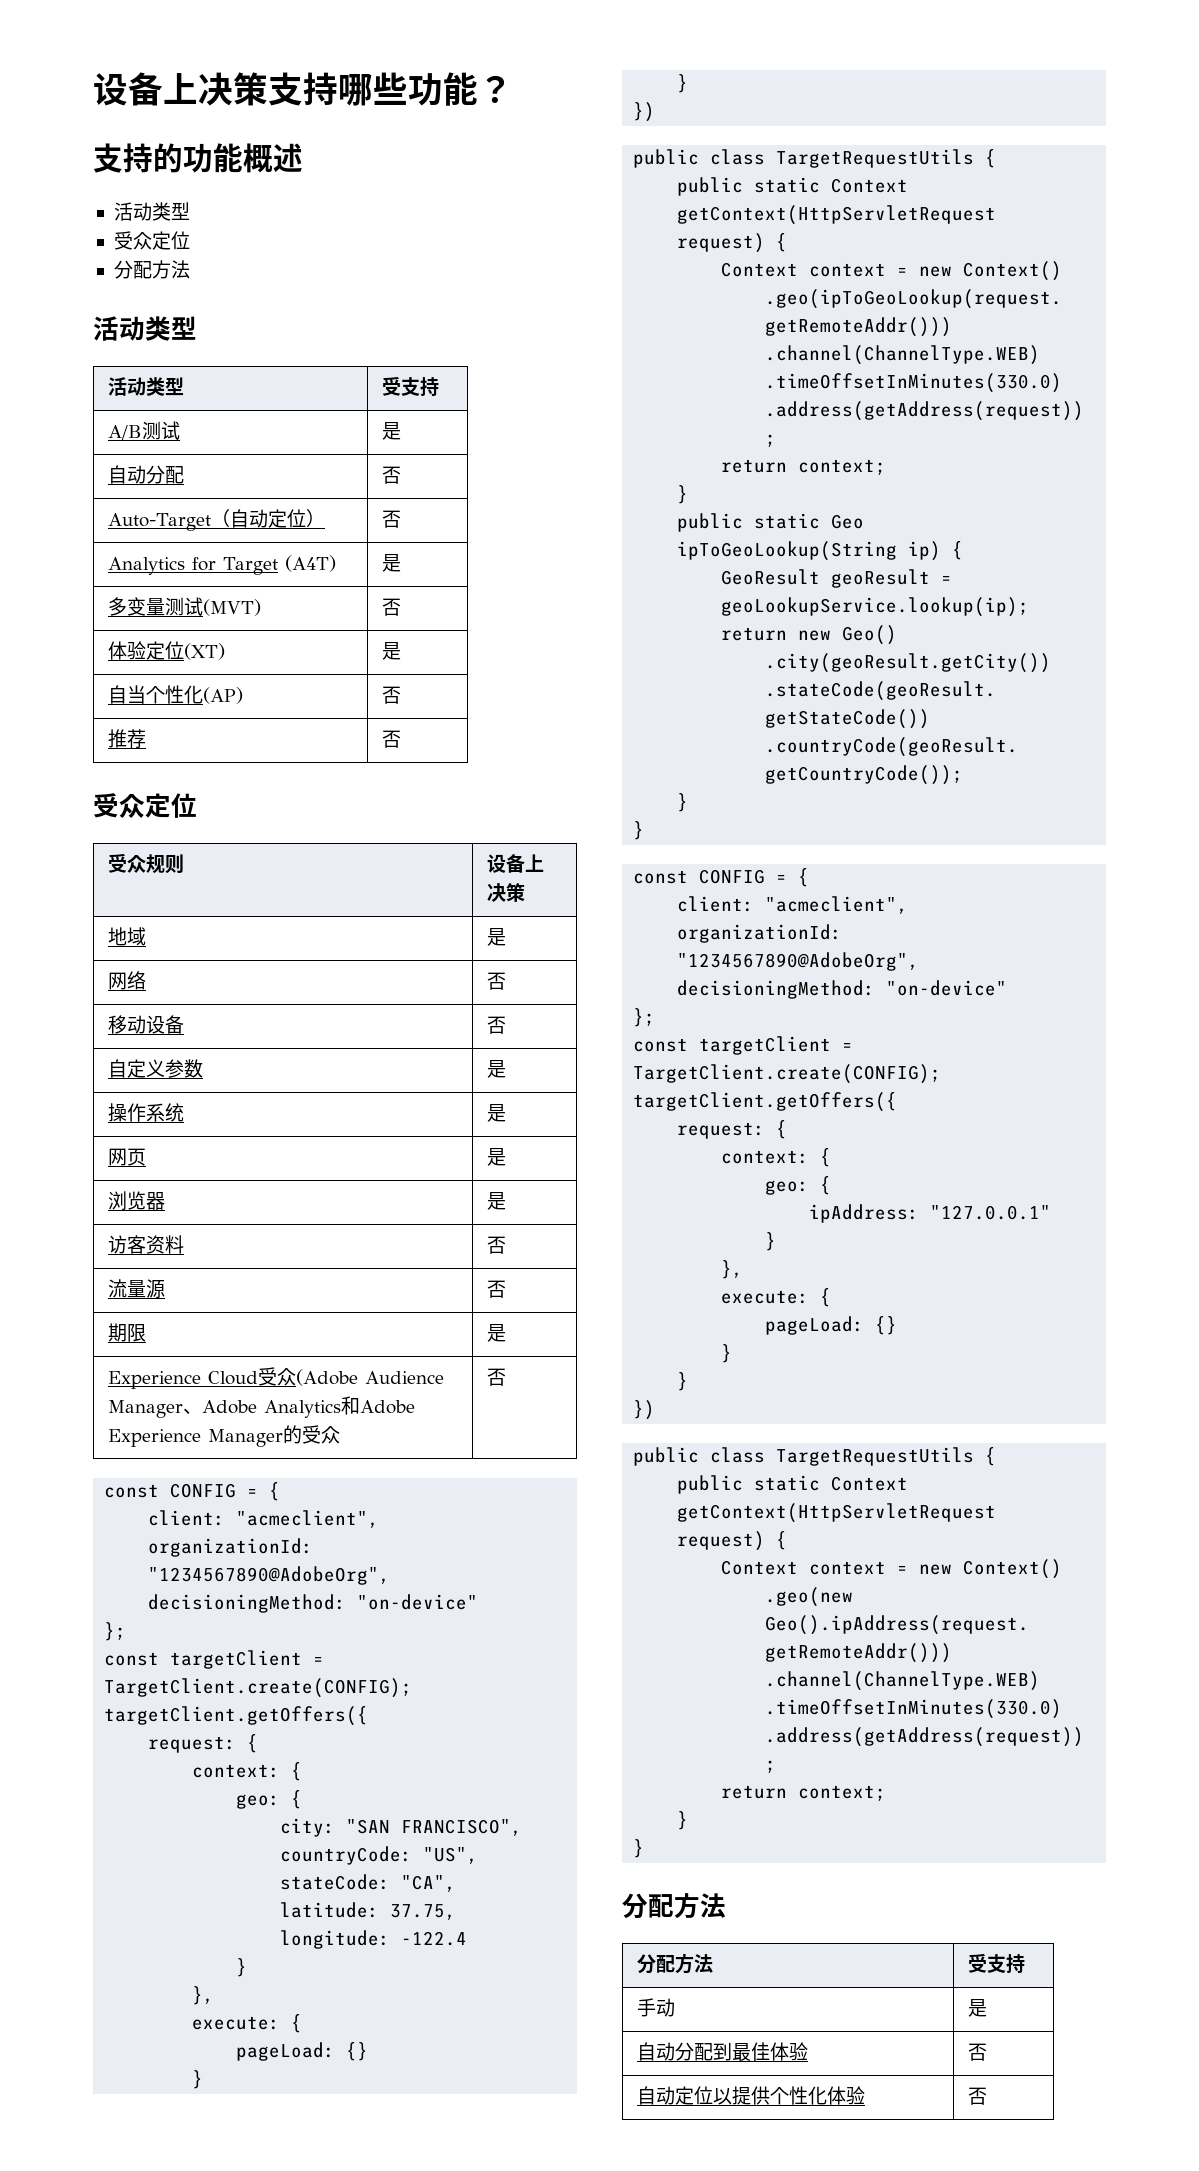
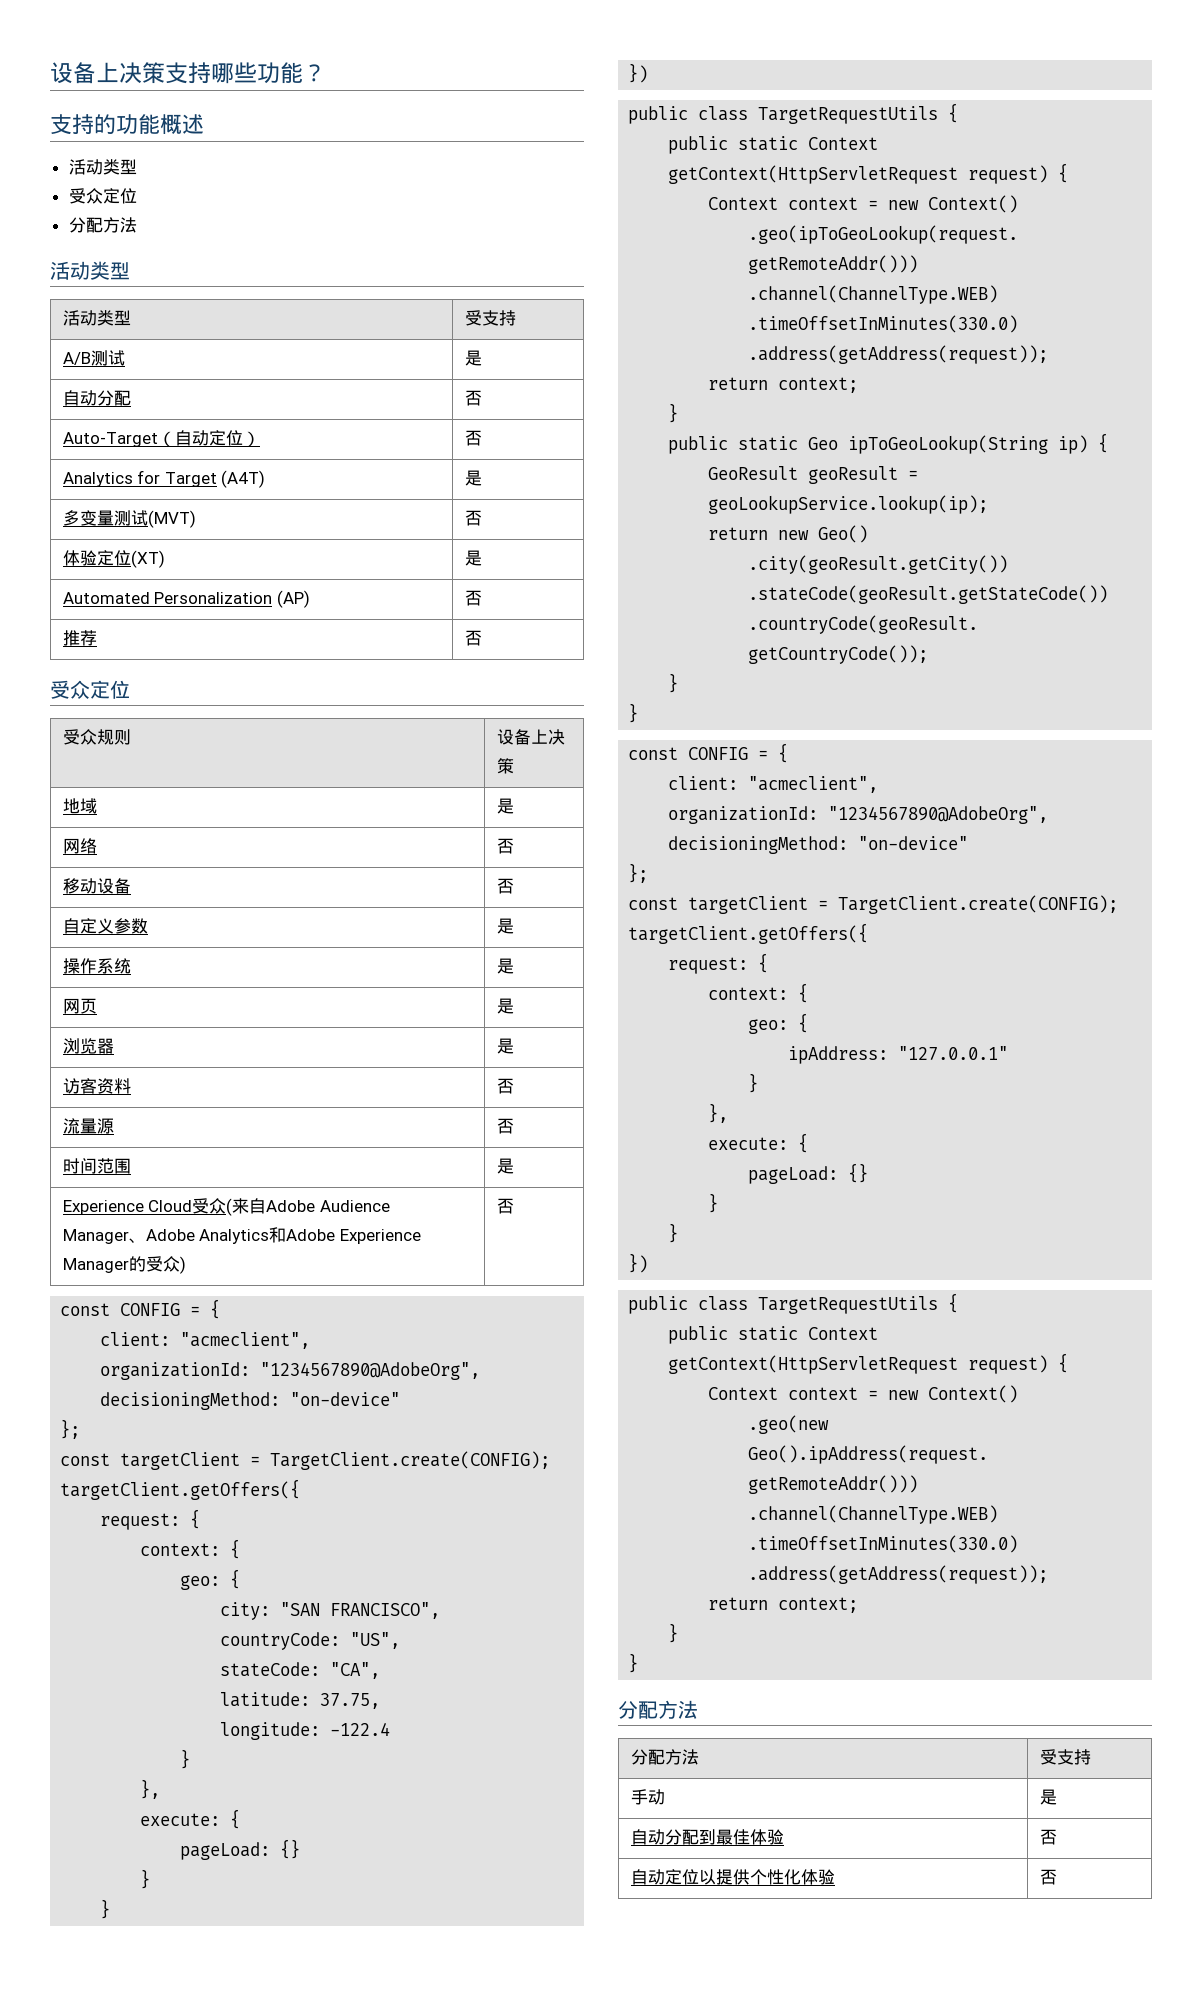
[107,685,203,704] 自当个性化 -> [62,592,273,604] Automated Personalization
[107,1323,146,1342] 期限 -> [62,1158,131,1174] 时间范围
[295,1369,358,1386] (Adobe -> [226,1198,316,1216] (来自Adobe
(340, 1435) none -> [179,1256,186,1274] )

